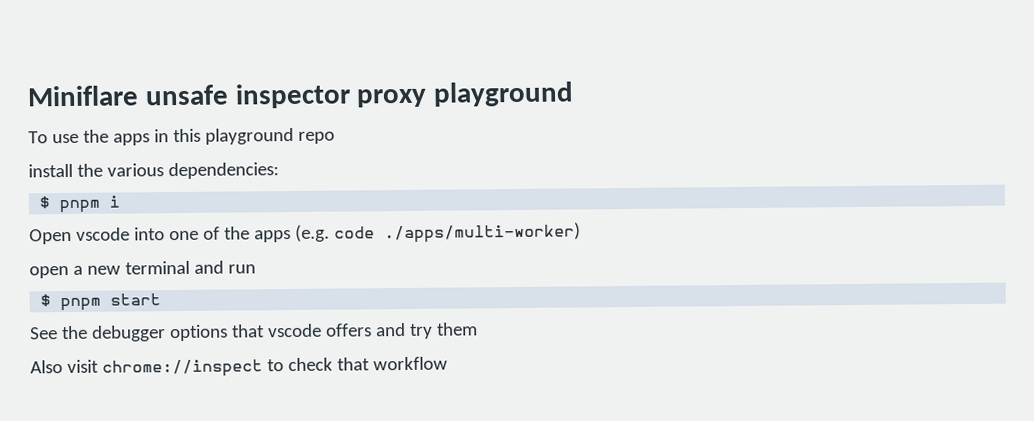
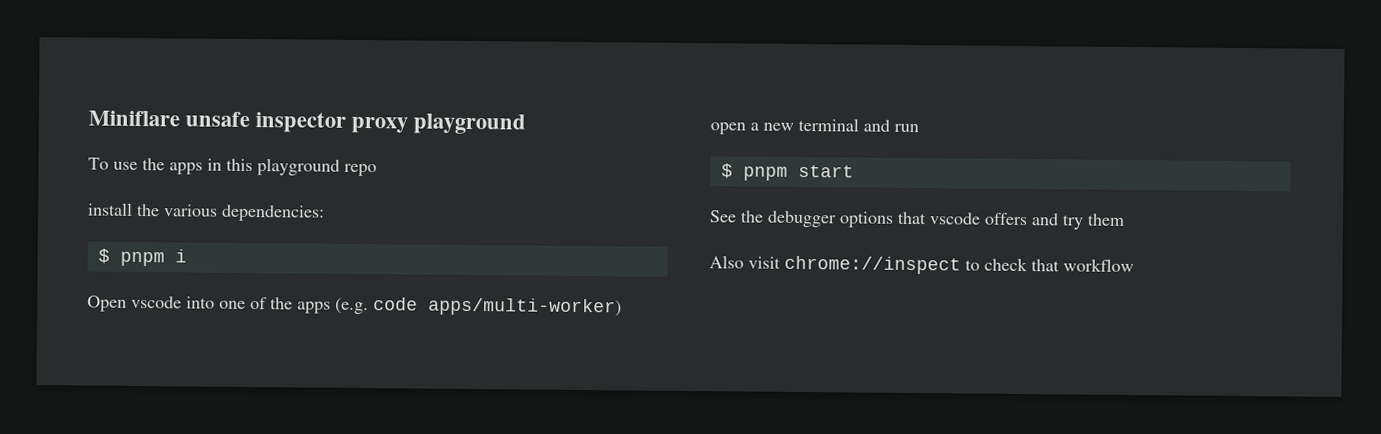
[383,222,581,244] ./apps/multi-worker) -> [428,297,622,317] apps/multi-worker)

